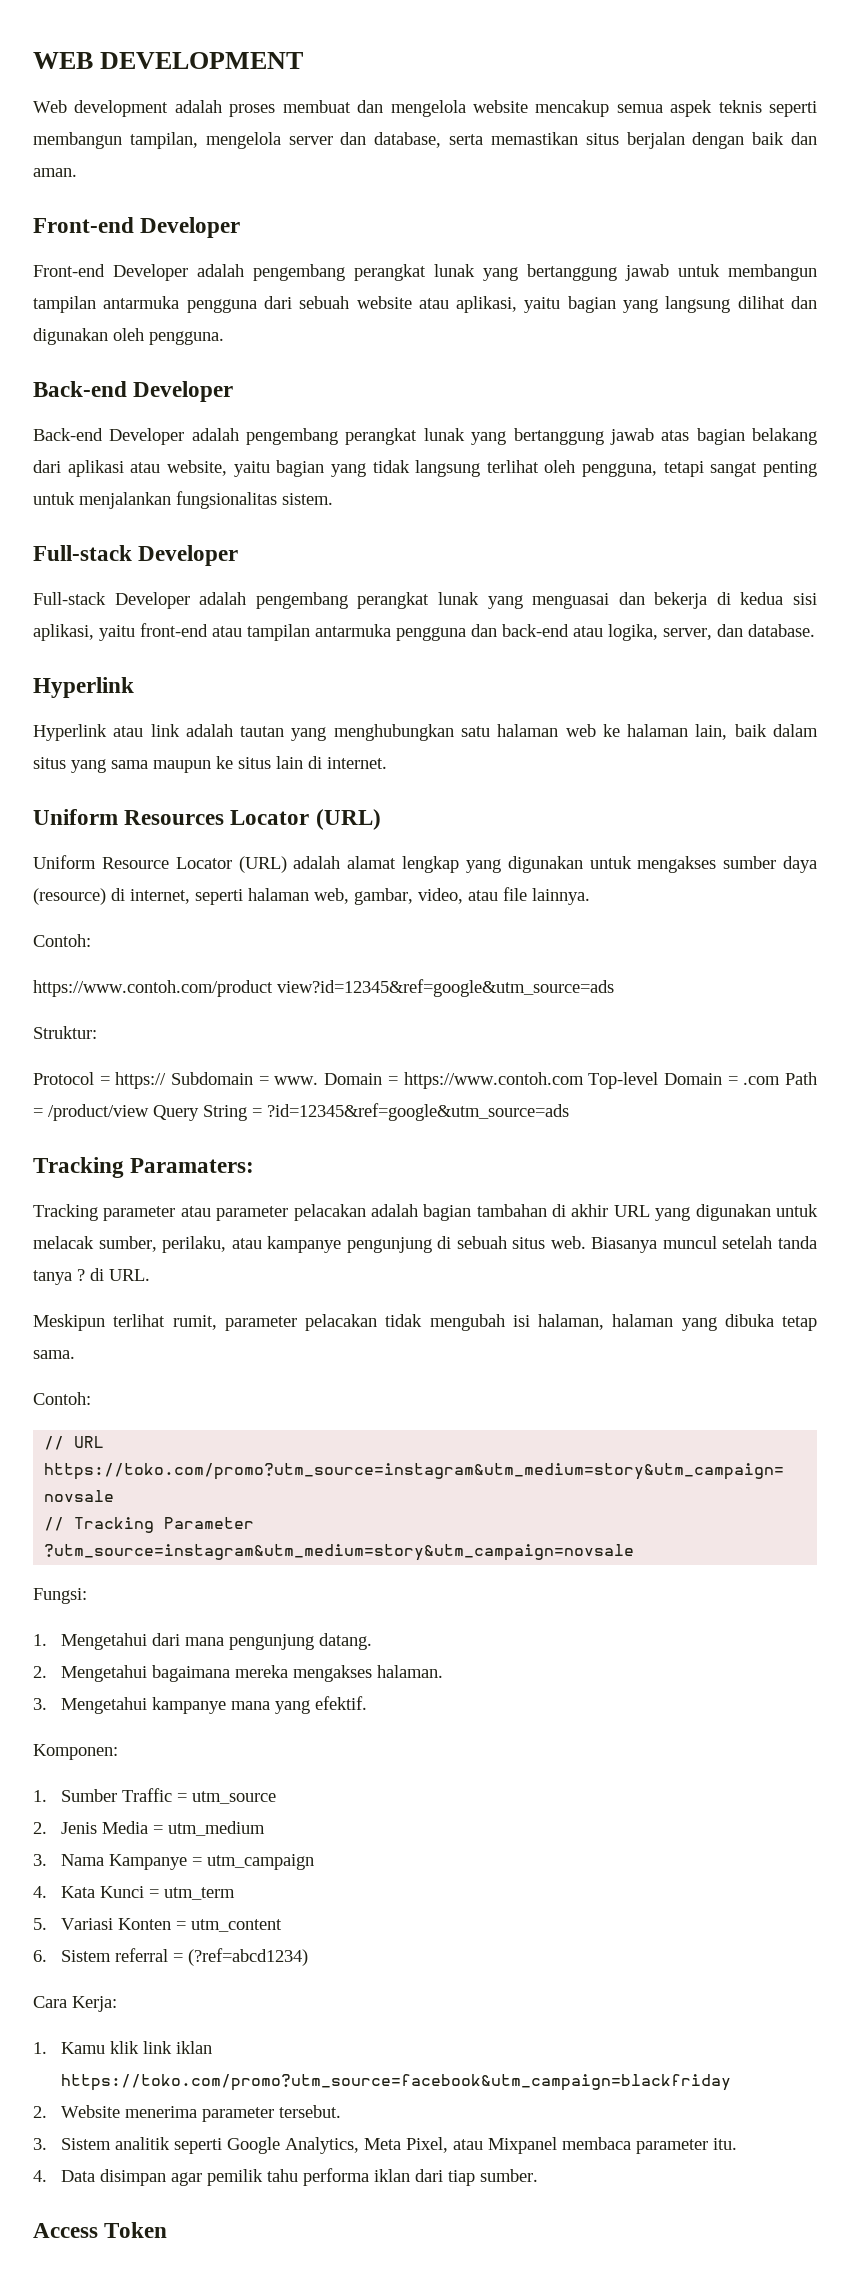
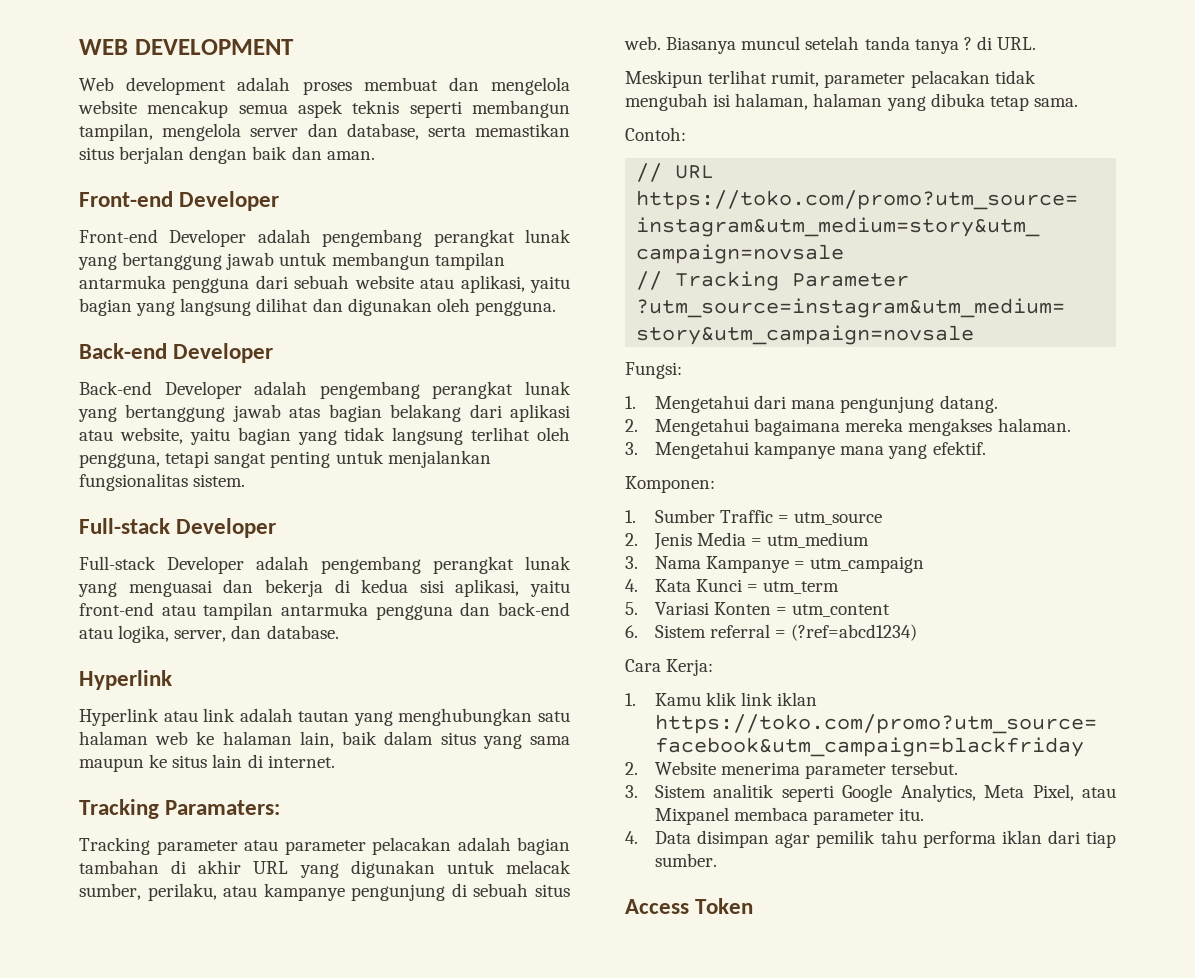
[33,809,381,830] [33,855,817,873] [33,887,590,905] [33,934,91,947] [33,979,614,997] [33,1026,97,1039] [33,1072,818,1089] [33,1103,569,1121] // Uniform Resources Locator (URL) // Uniform Resource Locator (URL) adalah alamat lengkap yang digunakan untuk mengakses sumber daya (resource) di internet, seperti halaman web, gambar, video, atau file lainnya. // Contoh: // https://www.contoh.com/product view?id=12345&ref=google&utm_source=ads // Struktur: // Protocol = https:// Subdomain = www. Domain = https://www.contoh.com Top-level Domain = .com Path = /product/view Query String = ?id=12345&ref=google&utm_source=ads -> (335, 761) none

